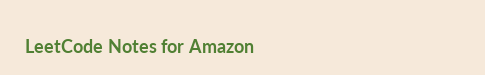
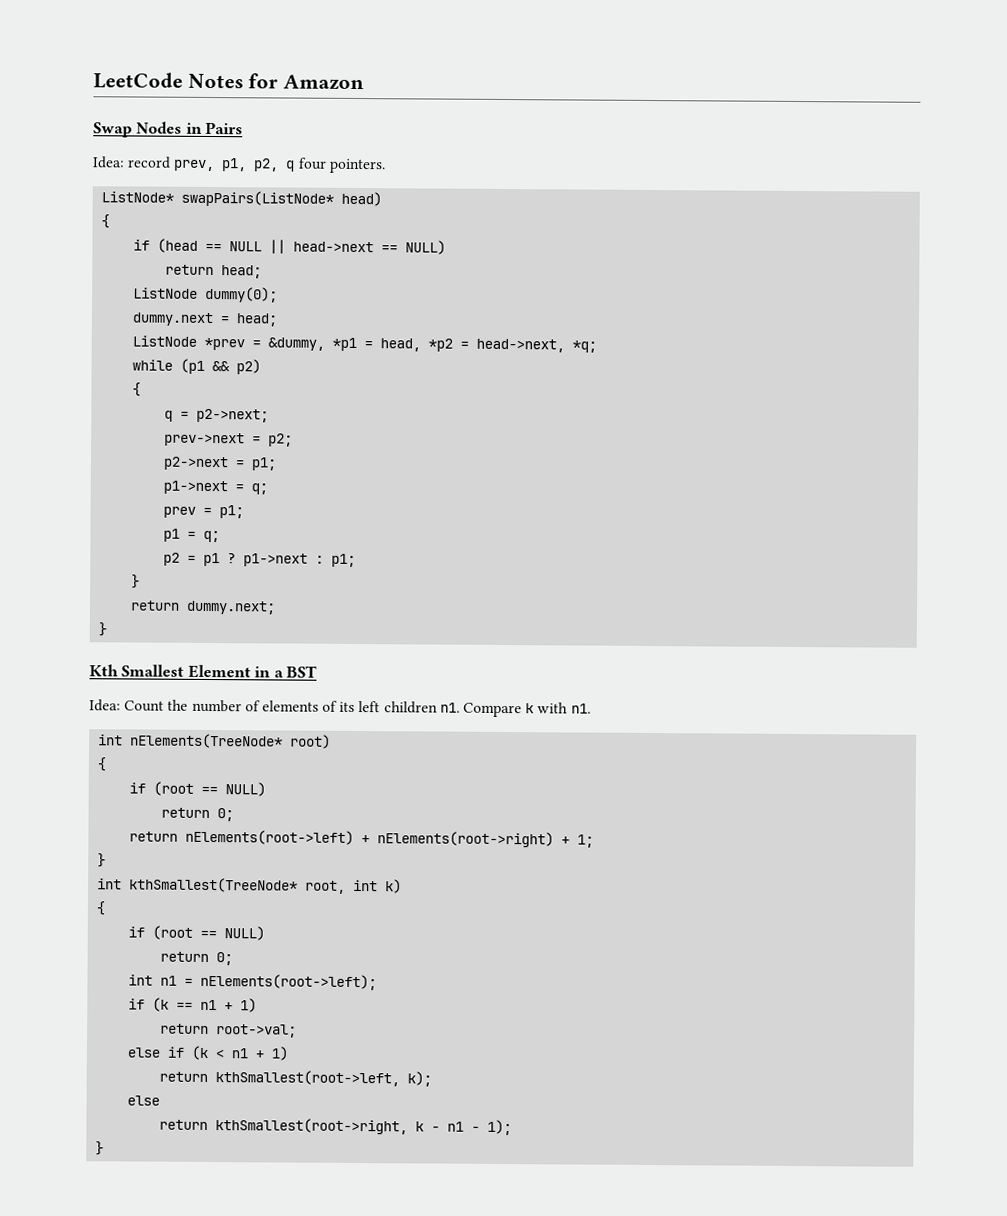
(255, 46) none -> [93,121,244,138] [92,156,386,174] [101,190,383,207] [101,214,111,229] [133,238,447,255] [165,264,263,279] [133,286,279,303] [132,312,278,327] [132,335,598,353] [132,358,262,375] [132,382,142,397] [164,408,270,423] [164,432,294,447] [163,456,278,471] [163,480,269,495] [163,505,245,519] [163,528,221,543] [163,552,357,567] [131,574,141,589] [130,600,277,615] [98,622,108,637] [89,664,318,679] [89,699,591,718] [98,733,332,749] [97,757,107,772] [129,781,267,797] [161,807,235,822] [129,829,595,848] [97,853,107,868] [97,877,403,894] [96,901,106,916] [128,925,266,941] [160,951,234,966] [128,973,378,991] [128,997,258,1013] [160,1023,298,1038] [127,1045,290,1061] [159,1070,433,1087] [127,1095,161,1106] [159,1118,513,1136] [95,1141,105,1156] // Swap Nodes in Pairs // Idea: record prev, p1, p2, q four pointers. // ListNode* swapPairs(ListNode* head) // { // if (head == NULL || head->next == NULL) // return head; // ListNode dummy(0); // dummy.next = head; // ListNode *prev = &dummy, *p1 = head, *p2 = head->next, *q; // while (p1 && p2) // { // q = p2->next; // prev->next = p2; // p2->next = p1; // p1->next = q; // prev = p1; // p1 = q; // p2 = p1 ? p1->next : p1; // } // return dummy.next; // } // Kth Smallest Element in a BST // Idea: Count the number of elements of its left children n1. Compare k with n1. // int nElements(TreeNode* root) // { // if (root == NULL) // return 0; // return nElements(root->left) + nElements(root->right) + 1; // } // int kthSmallest(TreeNode* root, int k) // { // if (root == NULL) // return 0; // int n1 = nElements(root->left); // if (k == n1 + 1) // return root->val; // else if (k < n1 + 1) // return kthSmallest(root->left, k); // else // return kthSmallest(root->right, k - n1 - 1); // }

